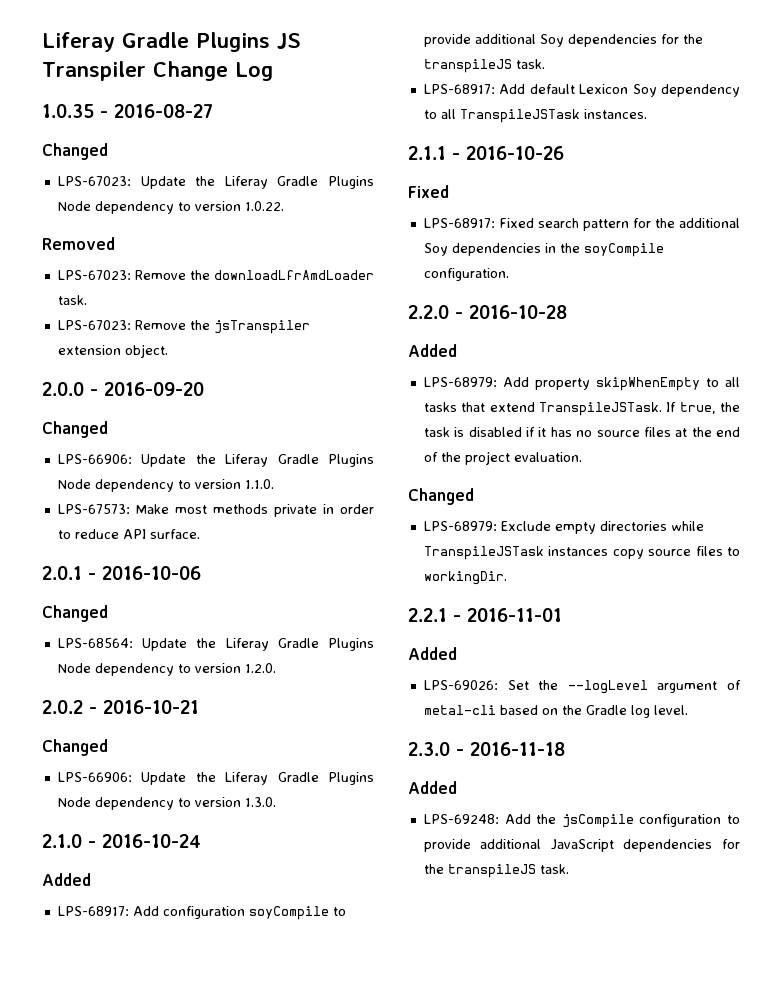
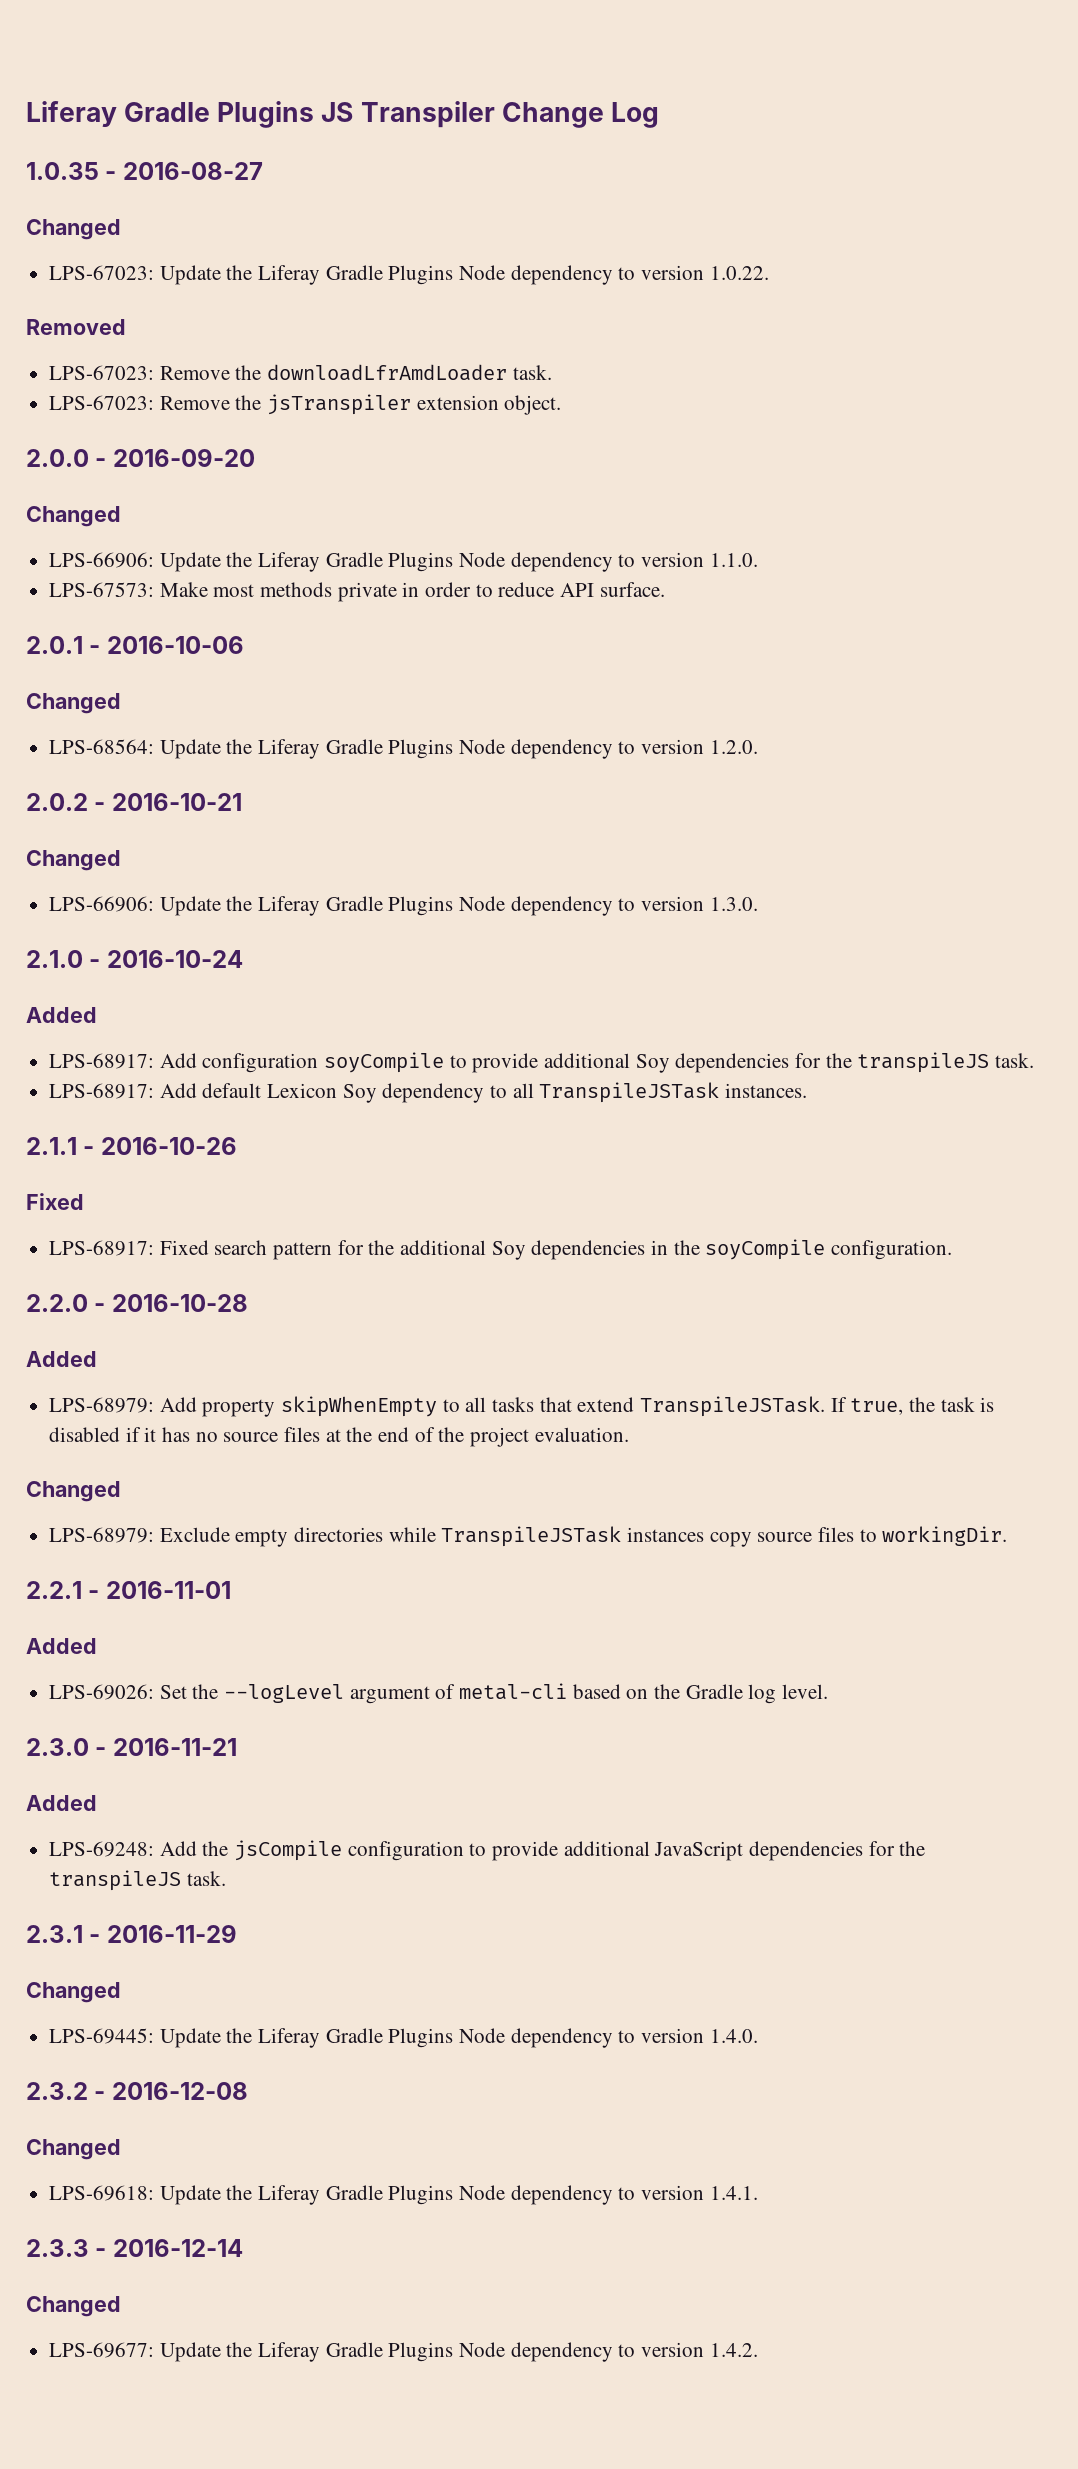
[470,742,565,756] 2016-11-18 -> [112,1738,237,1756] 2016-11-21
(569, 869) none -> [26,1924,237,1943] [26,1982,121,2003] [49,2028,758,2048] [26,2082,248,2100] [26,2139,121,2160] [49,2185,758,2205] [26,2239,243,2257] [26,2296,121,2317] [49,2342,758,2362] // 2.3.1 - 2016-11-29 // Changed // LPS-69445: Update the Liferay Gradle Plugins Node dependency to version 1.4.0. // 2.3.2 - 2016-12-08 // Changed // LPS-69618: Update the Liferay Gradle Plugins Node dependency to version 1.4.1. // 2.3.3 - 2016-12-14 // Changed // LPS-69677: Update the Liferay Gradle Plugins Node dependency to version 1.4.2.

